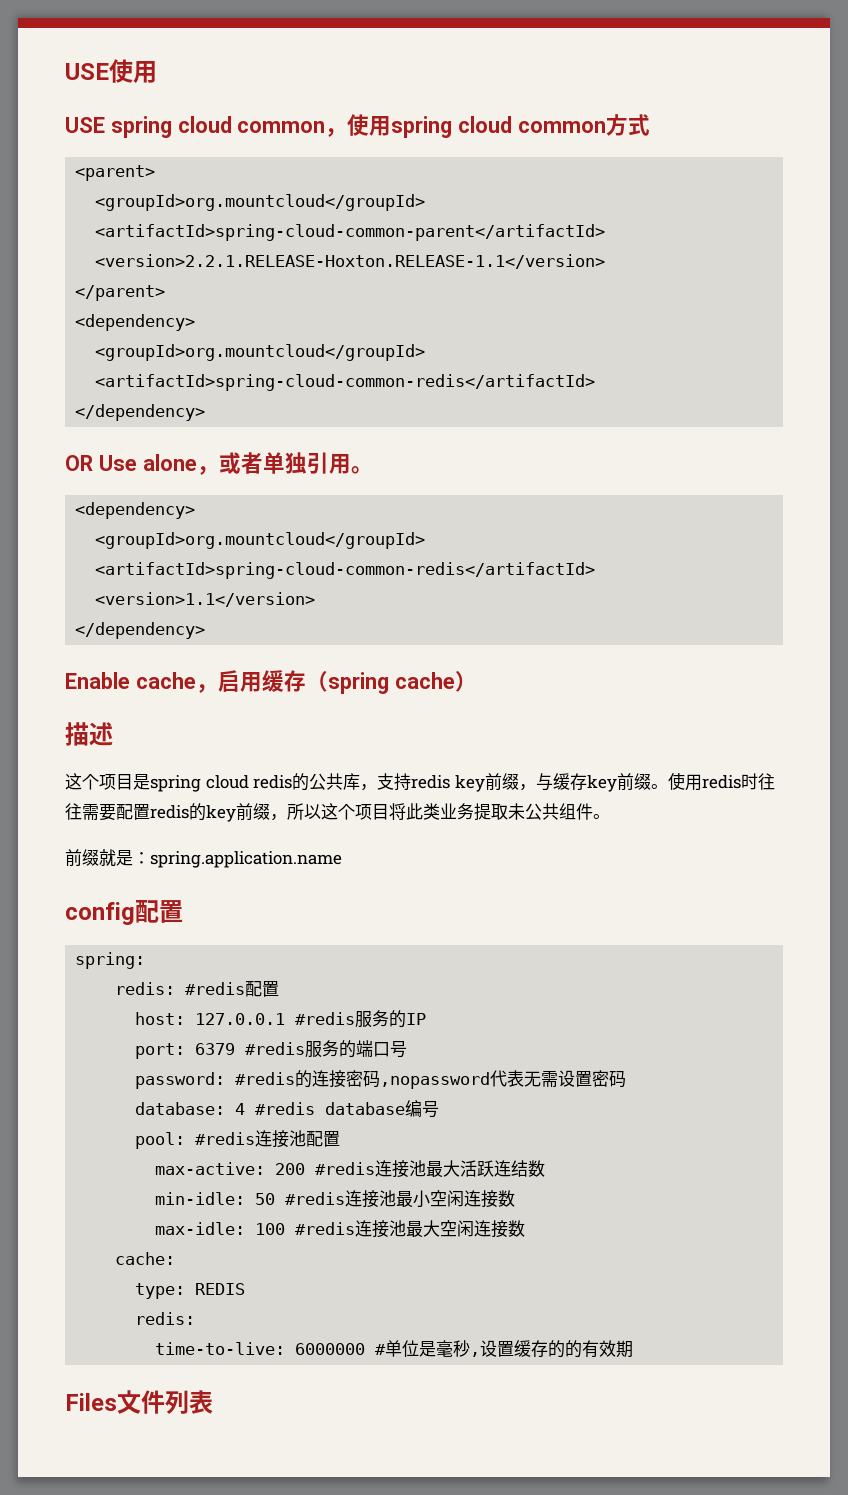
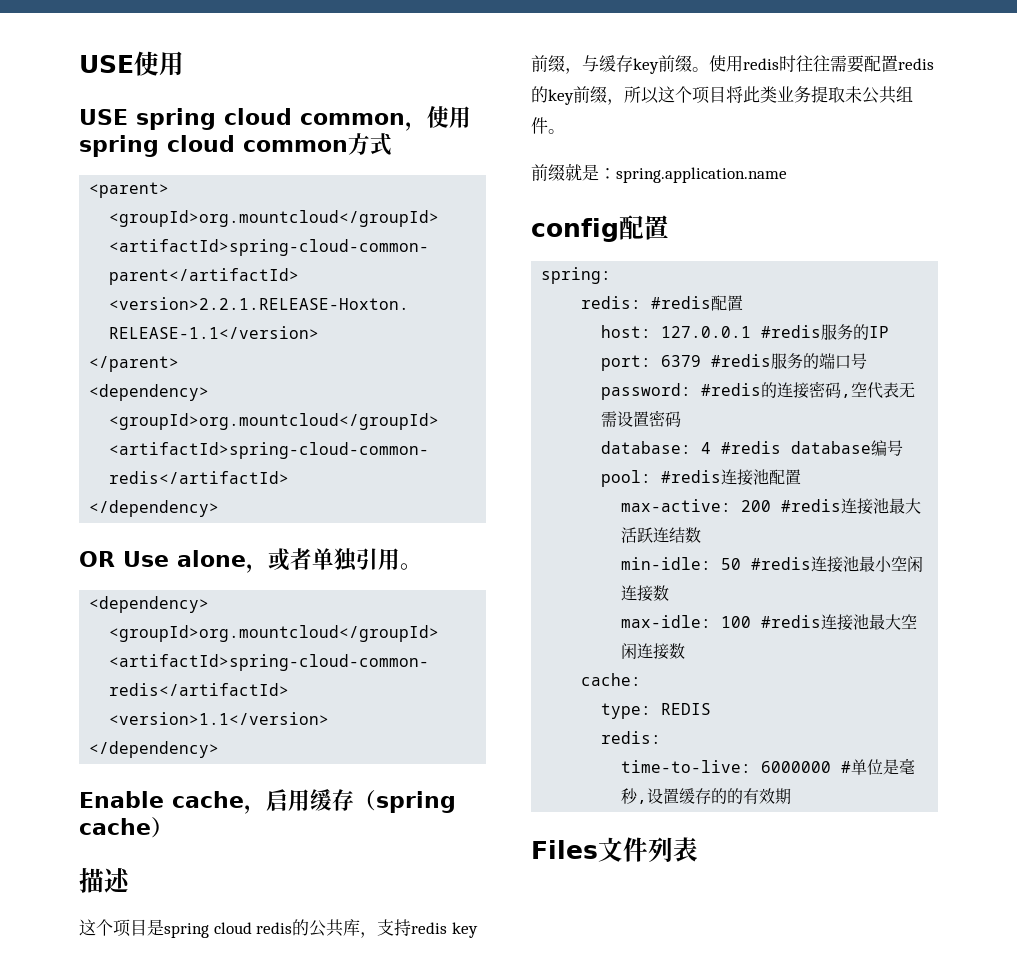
[380,1072,491,1089] ,nopassword -> [841,382,868,398] ,空

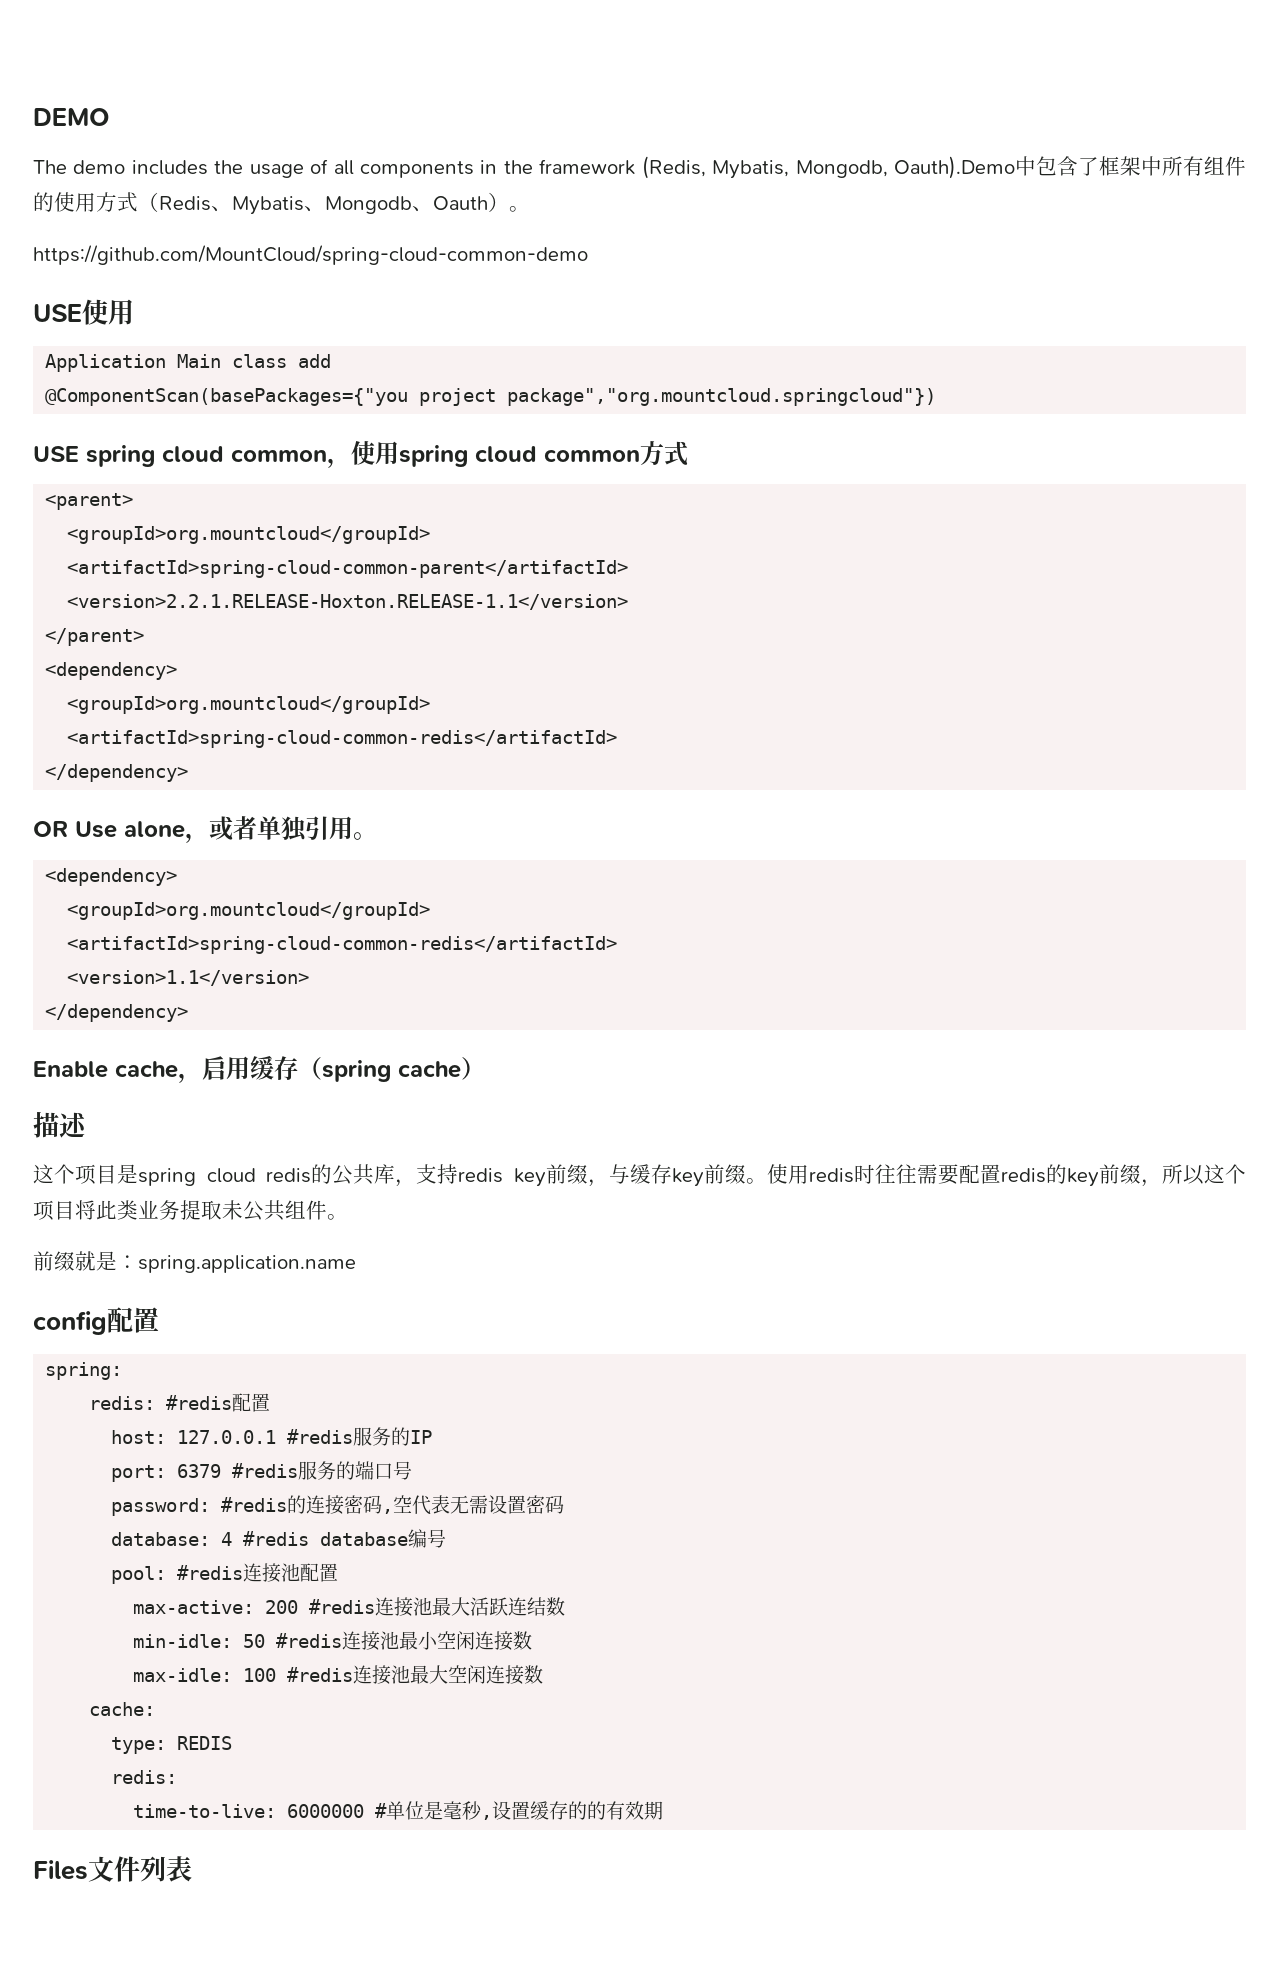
[79,51,184,76] USE使用 -> [33,108,110,126] [33,156,1246,179] [33,192,530,215] [33,245,588,265] [33,299,134,325] [45,354,332,372] [45,388,937,406] DEMO // The demo includes the usage of all components in the framework (Redis, Mybatis, Mongodb, Oauth).Demo中包含了框架中所有组件的使用方式（Redis、Mybatis、Mongodb、Oauth）。 // https://github.com/MountCloud/spring-cloud-common-demo // USE使用 // Application Main class add // @ComponentScan(basePackages={"you project package","org.mountcloud.springcloud"})

